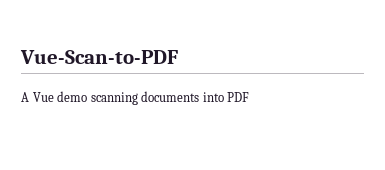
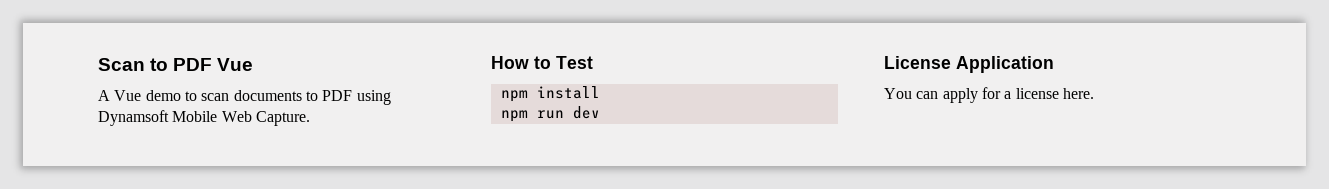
[20,50,178,64] Vue-Scan-to-PDF -> [98,58,254,71] Scan to PDF Vue
[90,91,250,105] scanning documents into PDF -> [184,90,391,105] [98,110,310,126] [491,56,593,69] [500,86,600,102] [500,106,600,122] [884,56,1054,73] [884,87,1094,103] to scan documents to PDF using Dynamsoft Mobile Web Capture. // How to Test // npm install // npm run dev // License Application // You can apply for a license here.

